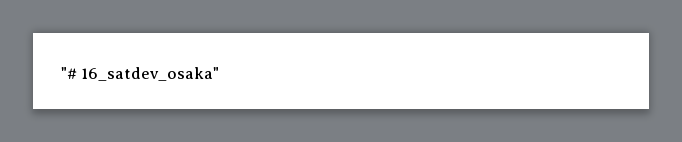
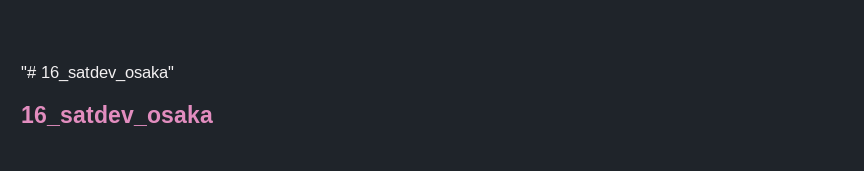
(220, 74) none -> [21,105,213,126] // 16_satdev_osaka

